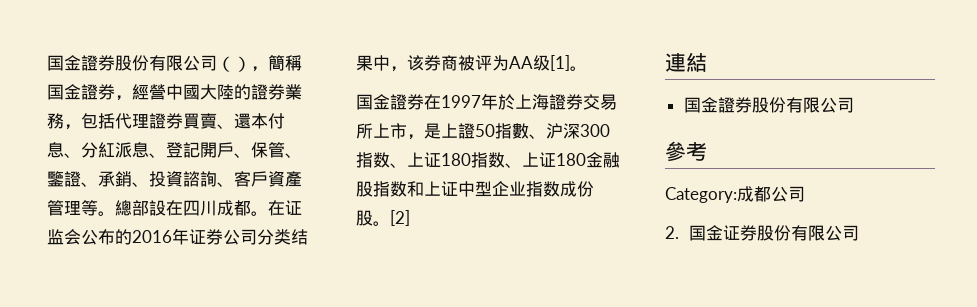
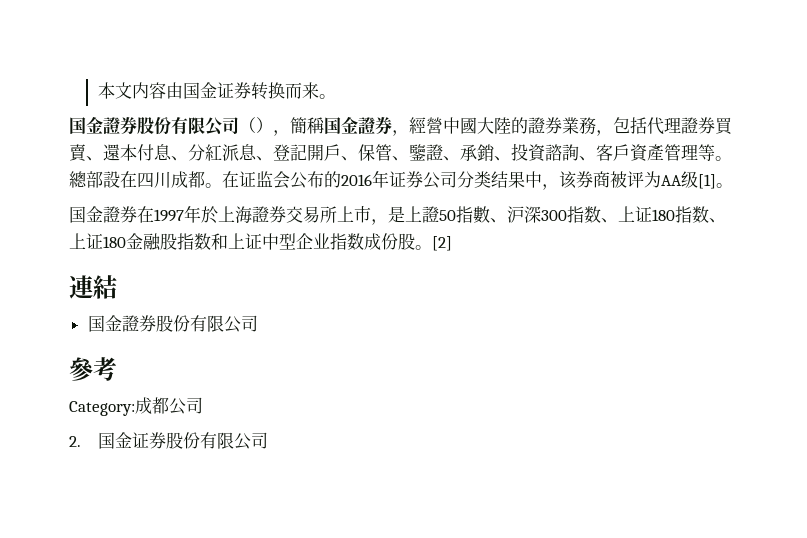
(47, 63) none -> [97,82,336,100] 本文内容由国金证券转换而来。 //

